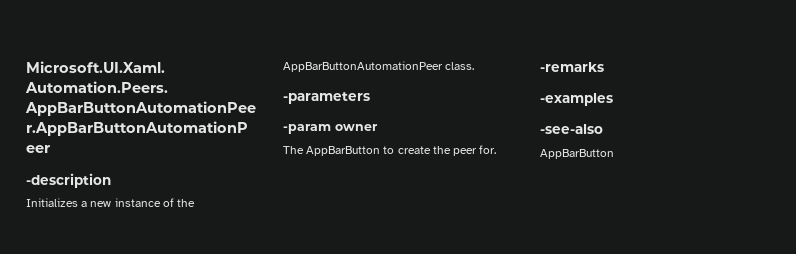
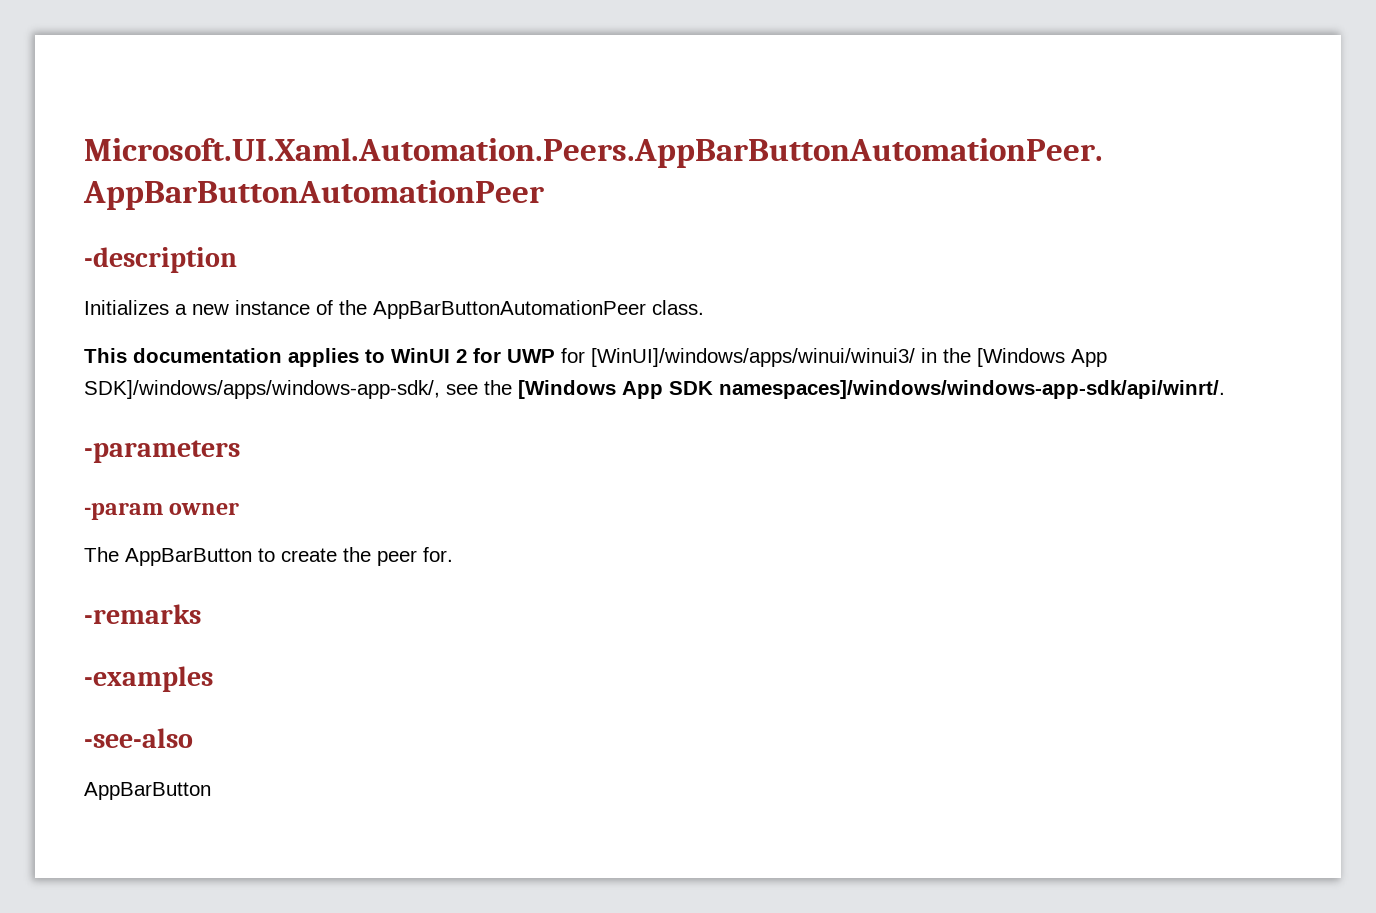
(475, 66) none -> [84,348,1107,367] [84,380,1225,399] // This documentation applies to WinUI 2 for UWP for [WinUI]/windows/apps/winui/winui3/ in the [Windows App SDK]/windows/apps/windows-app-sdk/, see the [Windows App SDK namespaces]/windows/windows-app-sdk/api/winrt/.

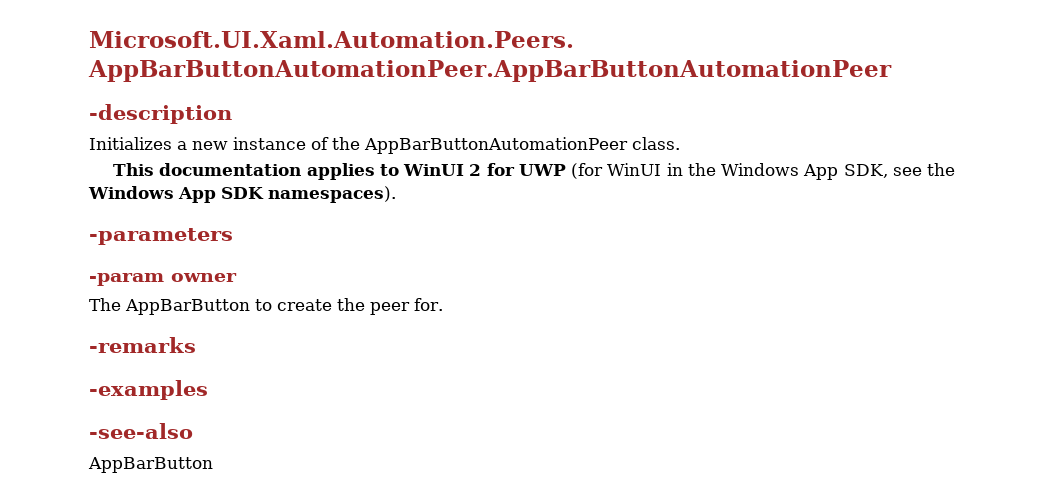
[561,348,1107,367] [84,380,440,399] for [WinUI]/windows/apps/winui/winui3/ in the [Windows App SDK]/windows/apps/windows-app-sdk/, -> [571,163,888,180] (for WinUI in the Windows App SDK,
[518,380,616,399] [Windows -> [88,186,174,199] Windows
[719,380,1225,399] namespaces]/windows/windows-app-sdk/api/winrt/. -> [268,186,396,203] namespaces).

